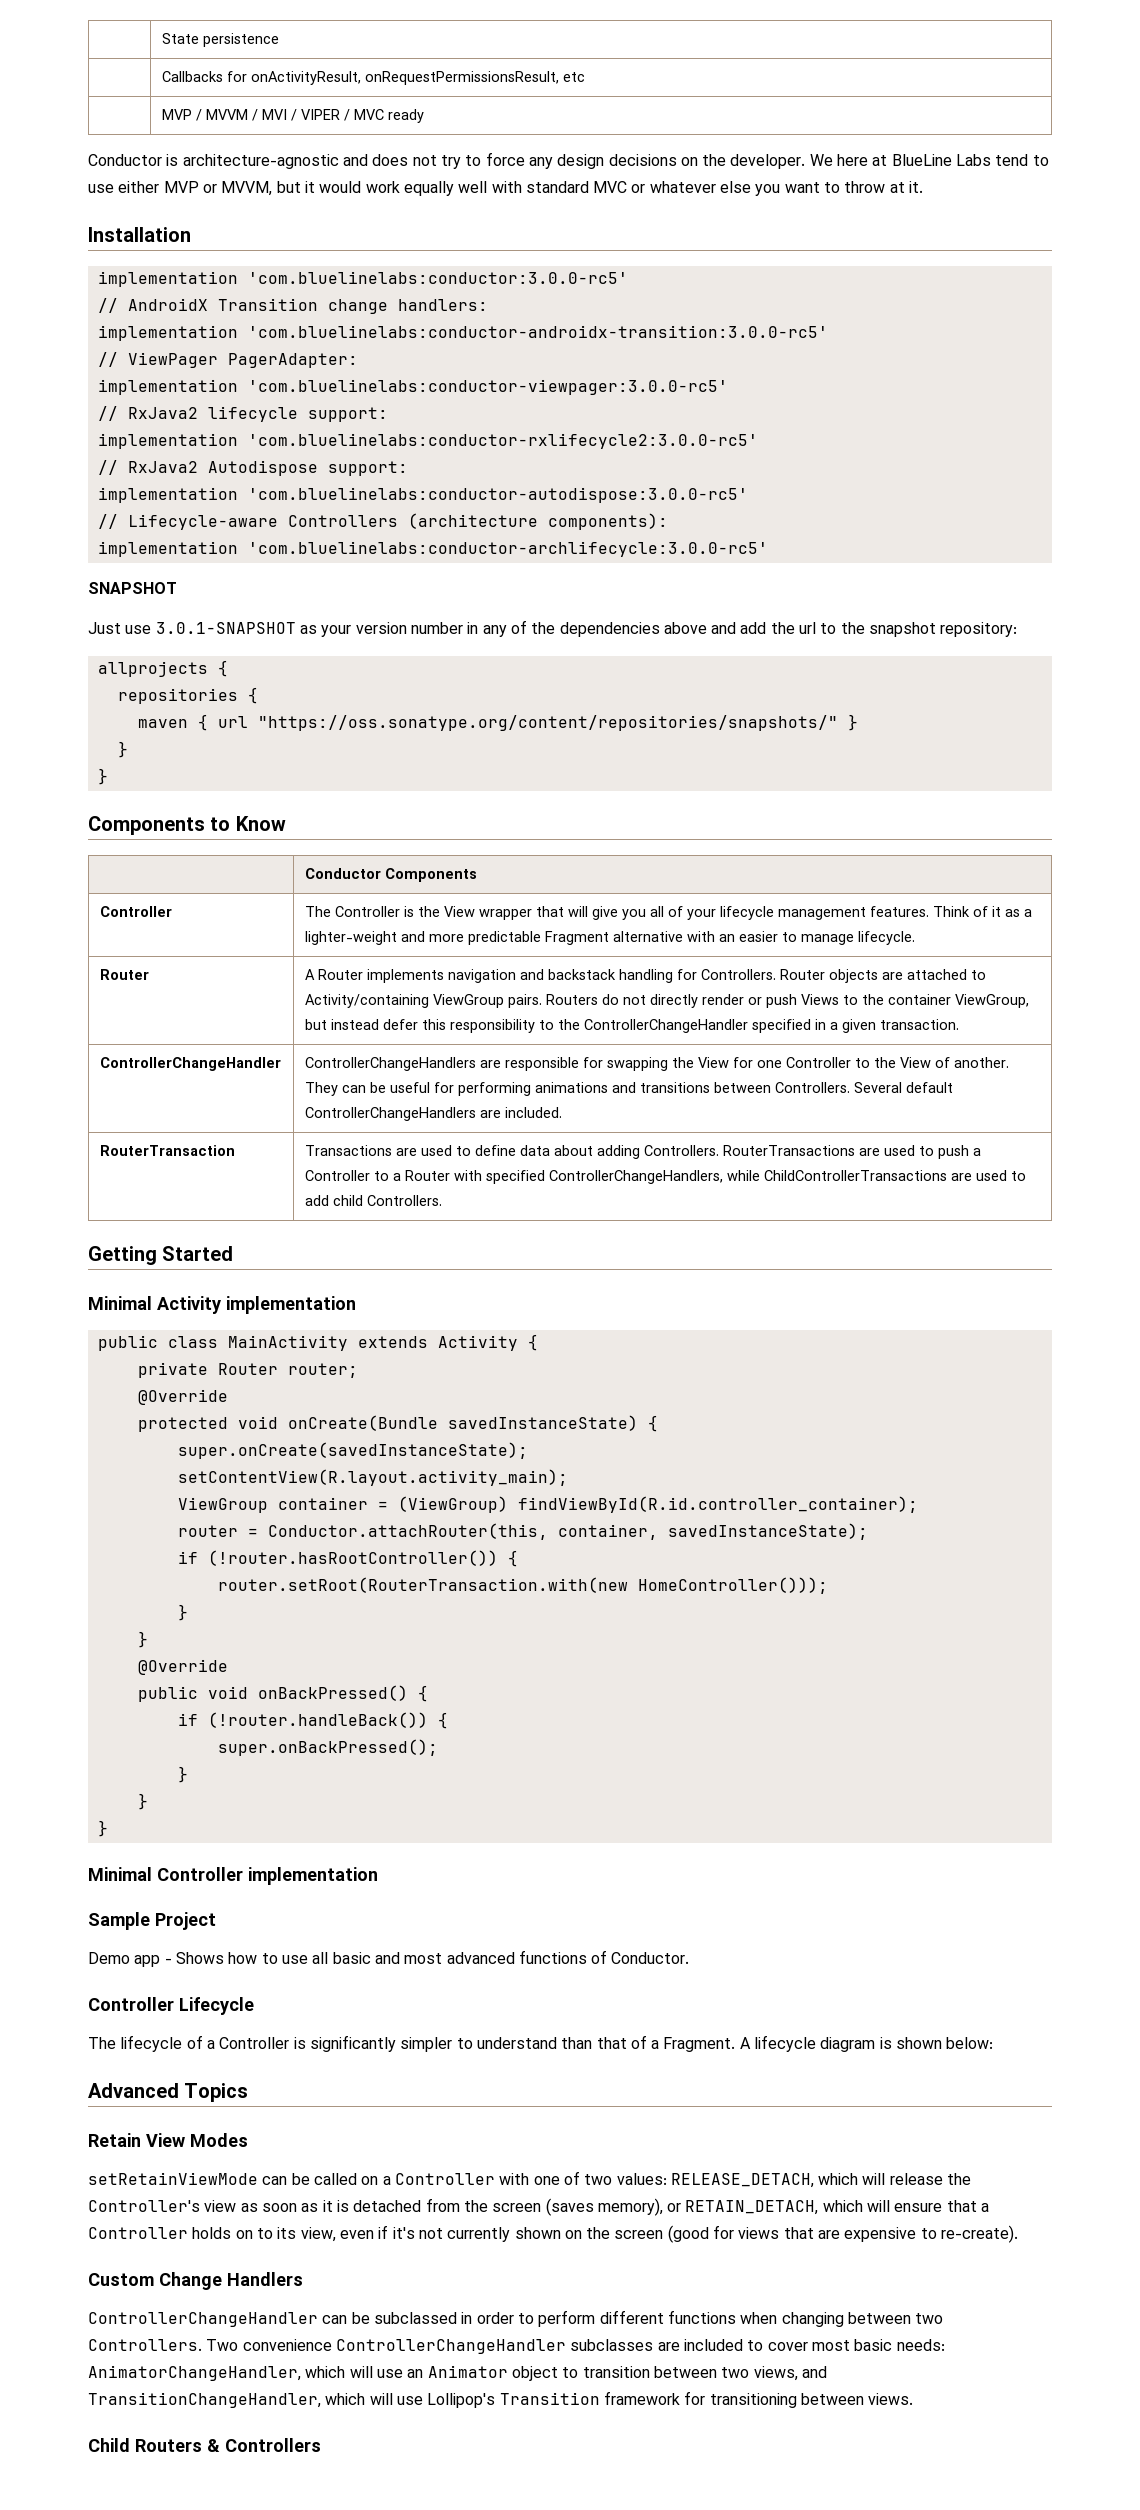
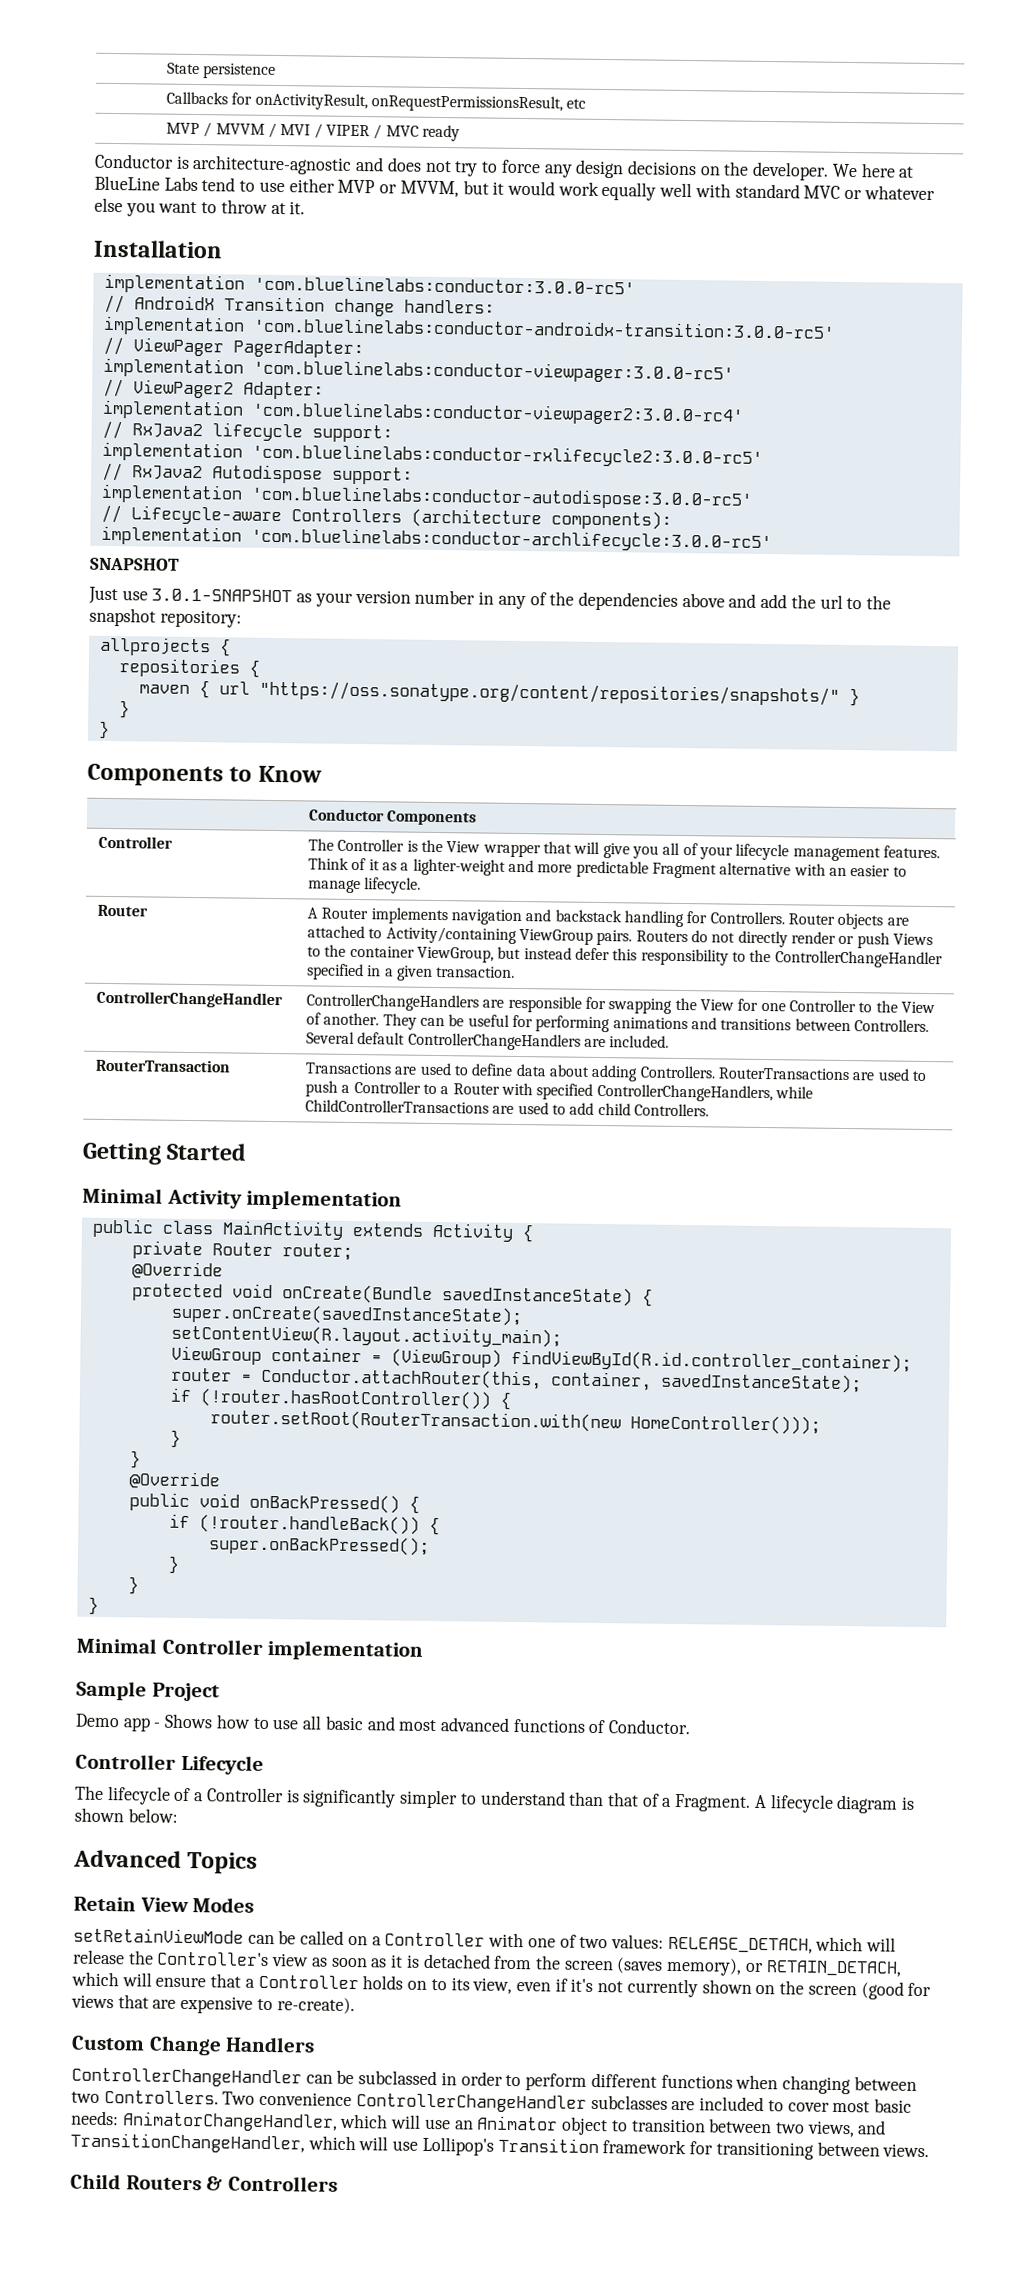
(728, 387) none -> [102,378,324,400] [101,399,744,426] // // ViewPager2 Adapter: // implementation 'com.bluelinelabs:conductor-viewpager2:3.0.0-rc4'

